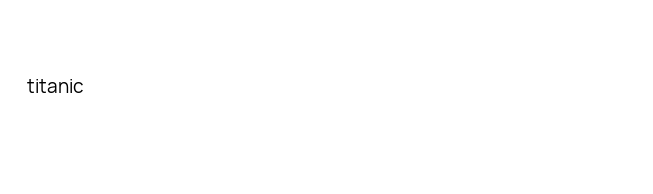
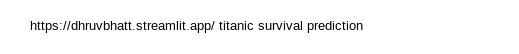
[27,79,84,93] titanic -> [30,21,363,33] https://dhruvbhatt.streamlit.app/ titanic survival prediction

